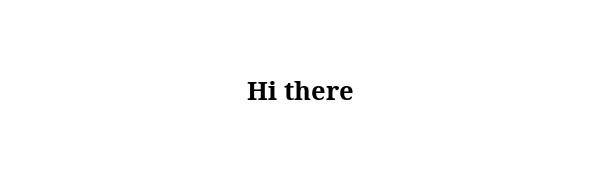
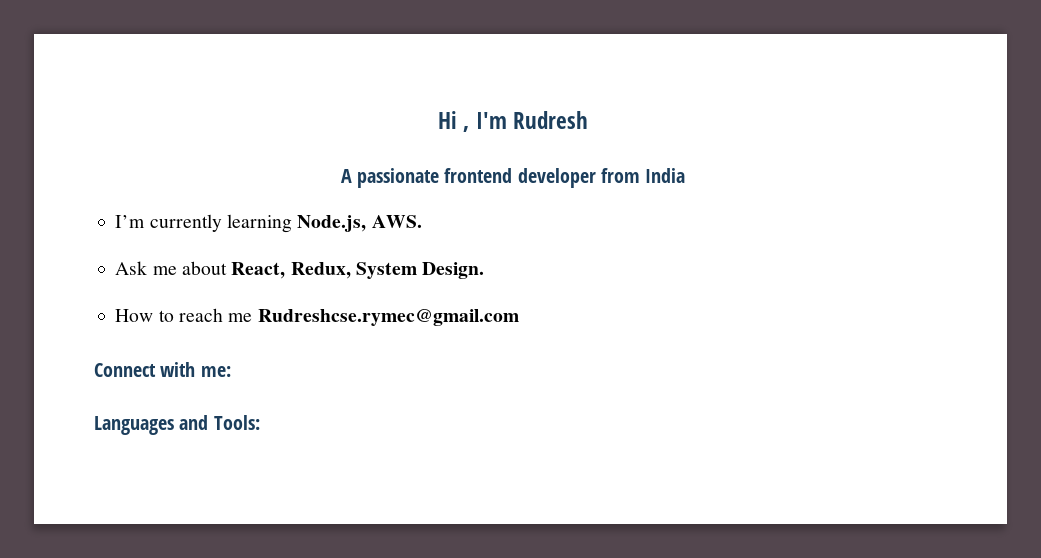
[284,81,354,100] there -> [463,111,588,132] [340,168,686,188] [115,214,422,233] [115,261,485,279] [115,308,519,326] [94,362,231,377] [94,415,260,435] , I'm Rudresh // A passionate frontend developer from India // I’m currently learning Node.js, AWS. // Ask me about React, Redux, System Design. // How to reach me Rudreshcse.rymec@gmail.com // Connect with me: // Languages and Tools:

